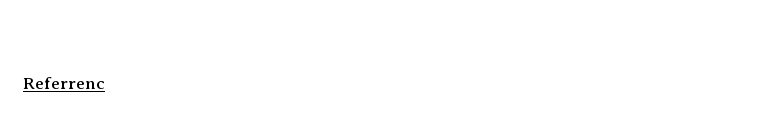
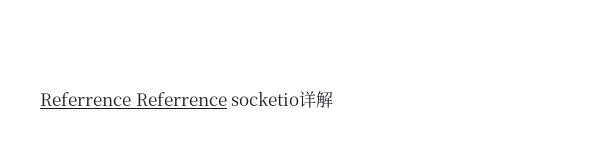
[23,77,105,89] Referrenc -> [40,91,334,108] Referrence Referrence socketio详解

